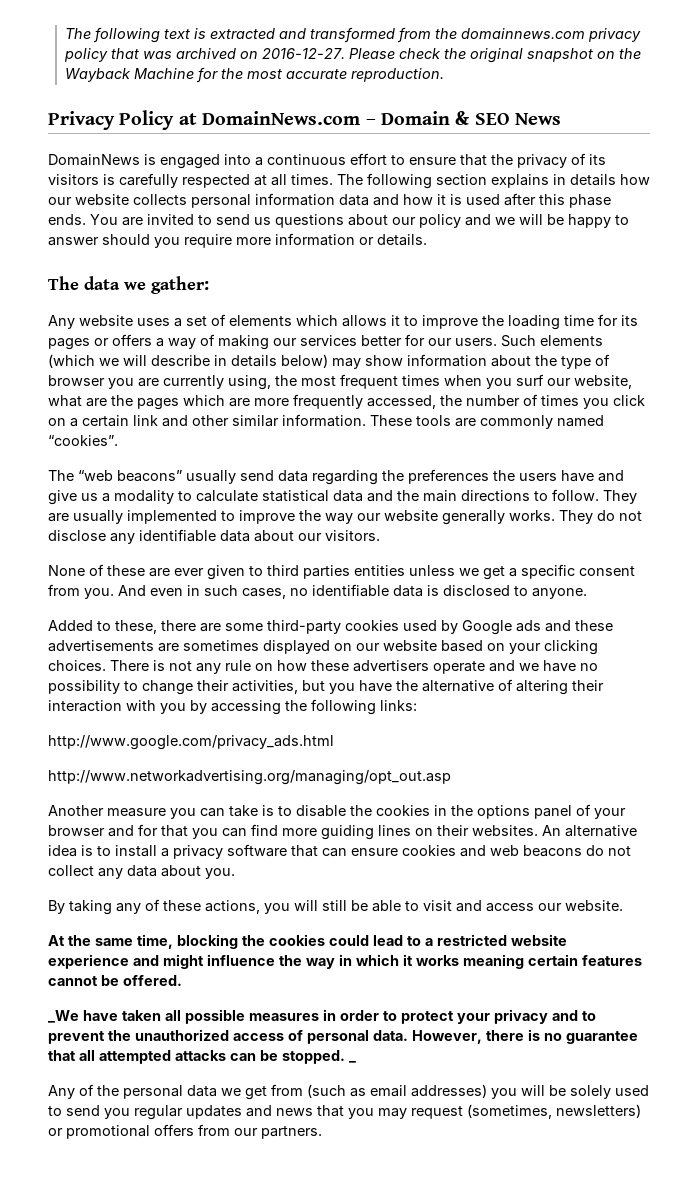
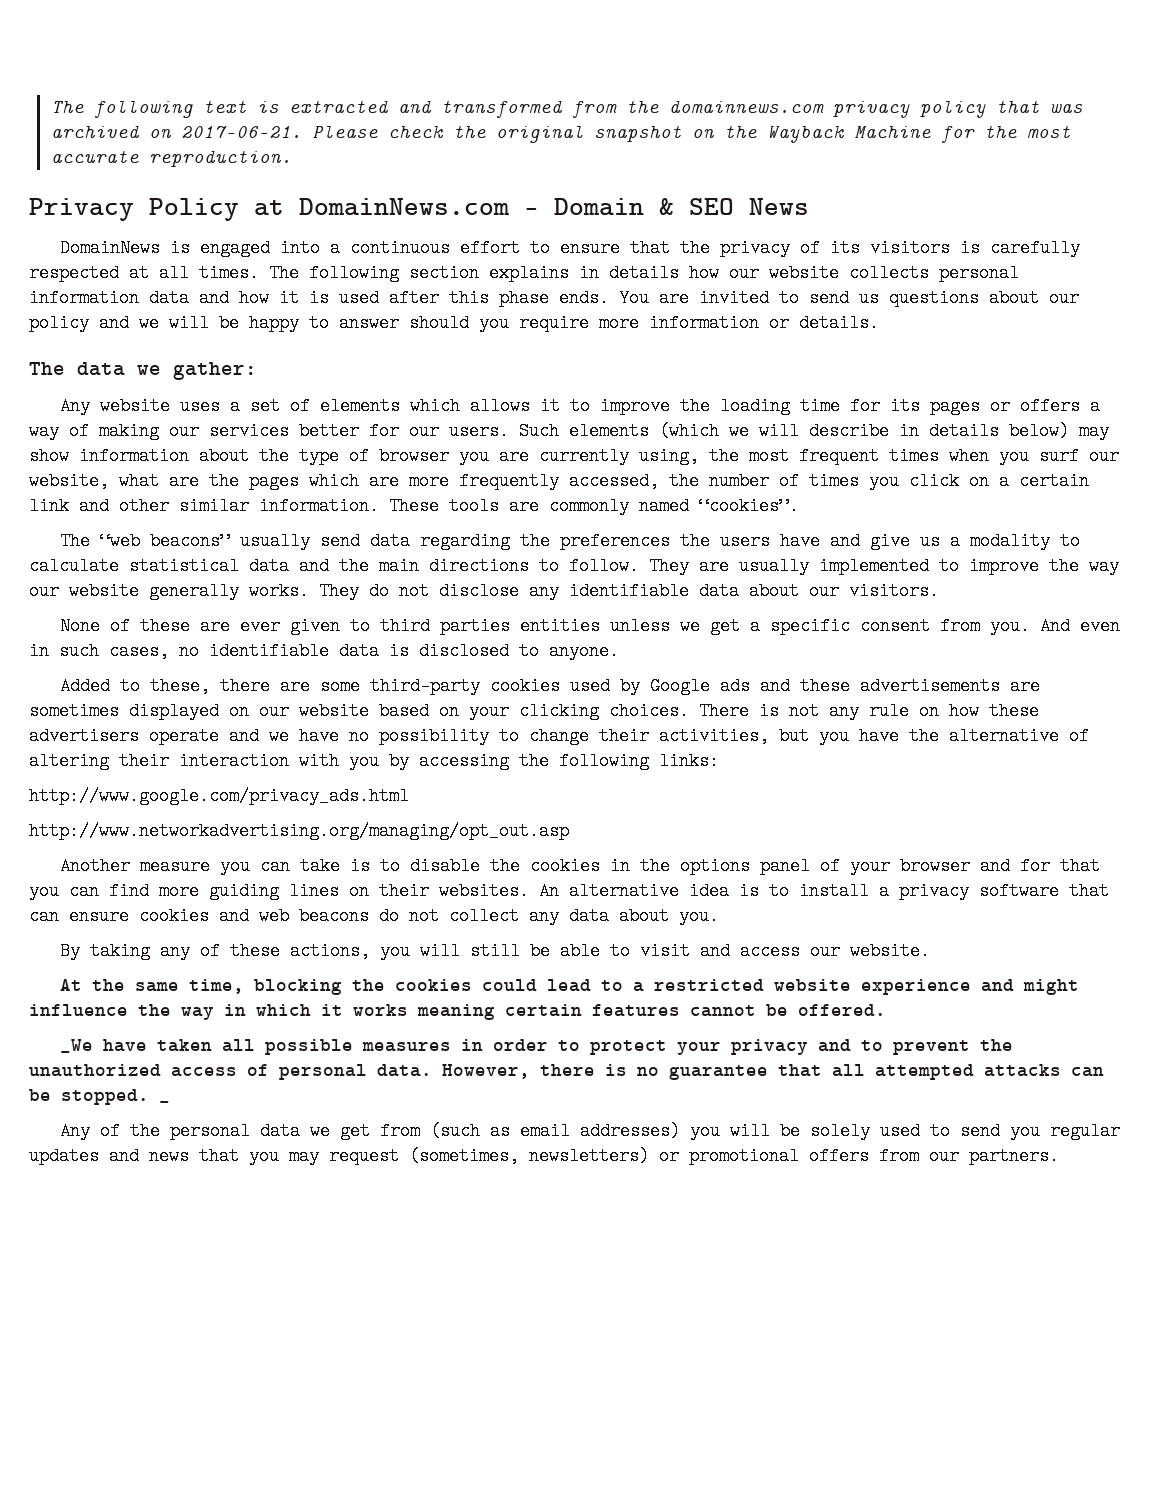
[262,48,346,59] 2016-12-27. -> [180,126,302,138] 2017-06-21.

